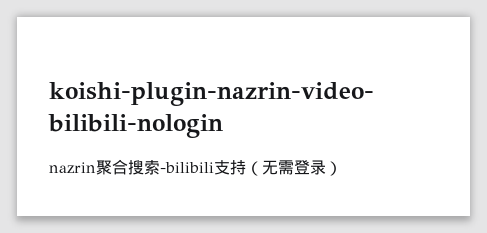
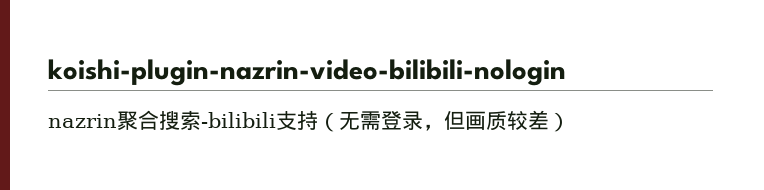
(326, 167) none -> [423,110,549,131] ，但画质较差

